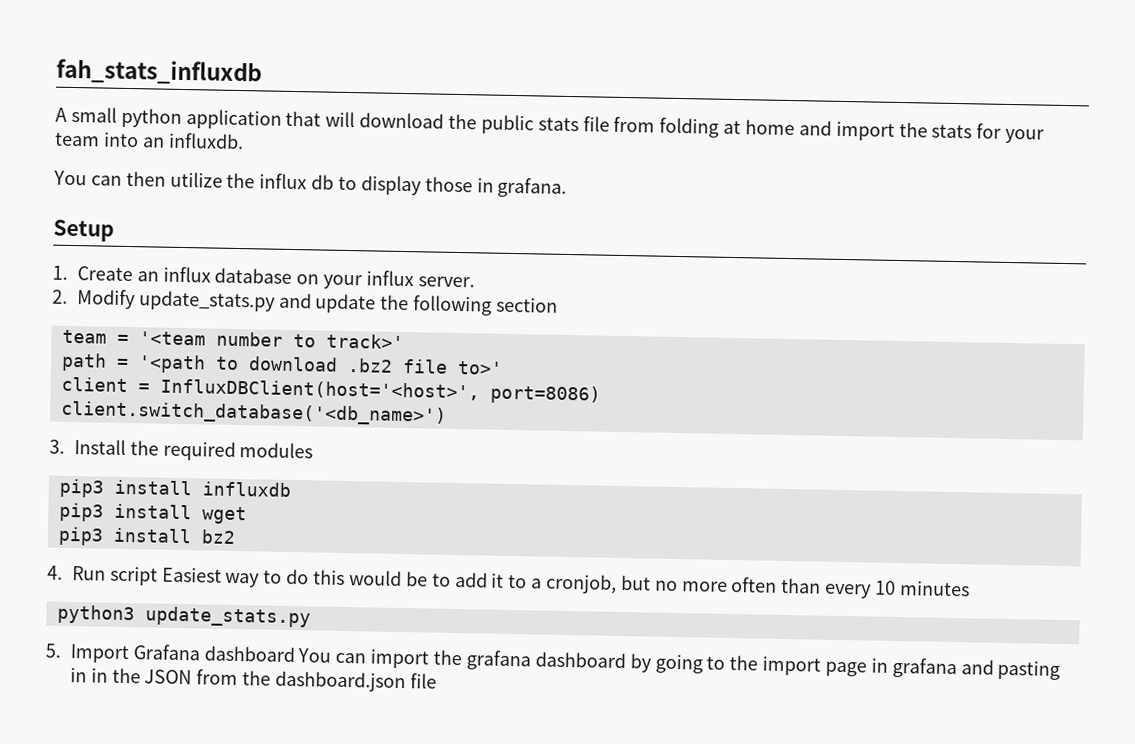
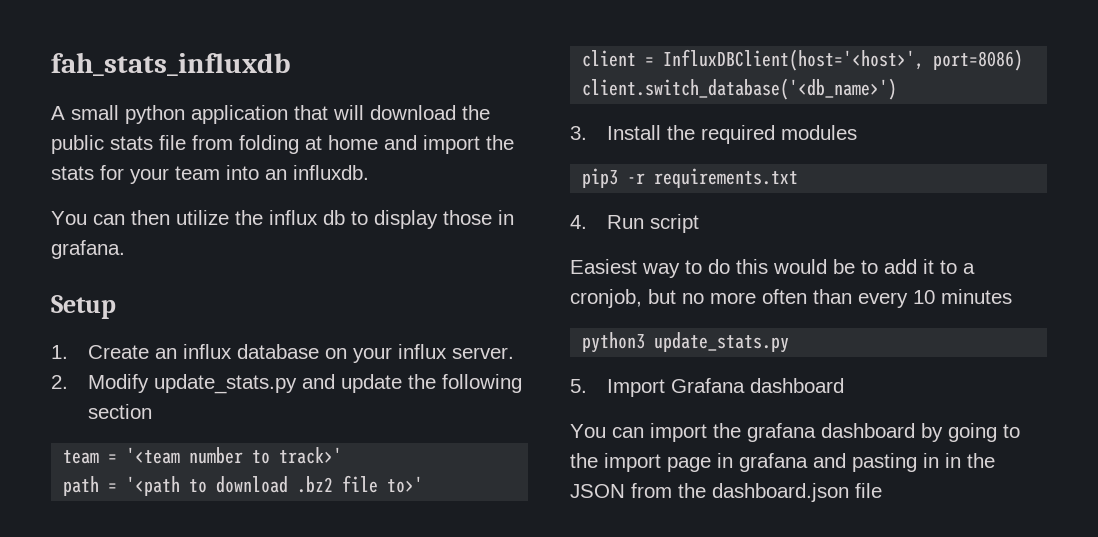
[113,479,291,497] [58,502,247,525] [57,526,236,546] install influxdb // pip3 install wget // pip3 install bz2 -> [627,168,799,188] -r requirements.txt
(158, 575) none -> (699, 223) //
(295, 654) none -> (844, 385) //

